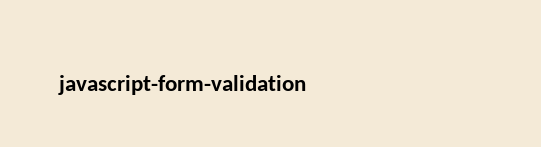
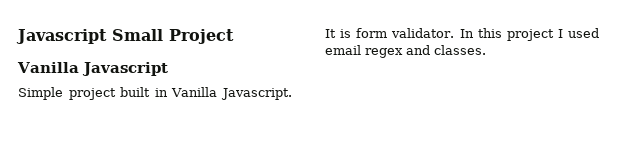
[58,75,306,95] javascript-form-validation -> [16,29,234,44] [17,62,168,76] [18,87,292,100] [325,28,599,41] [325,45,486,58] Javascript Small Project // Vanilla Javascript // Simple project built in Vanilla Javascript. It is form validator. In this project I used email regex and classes.

